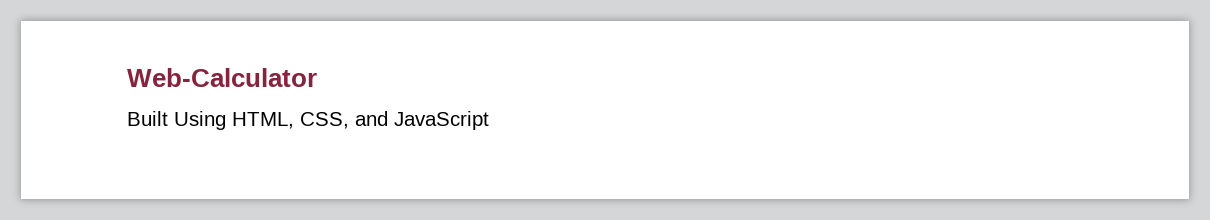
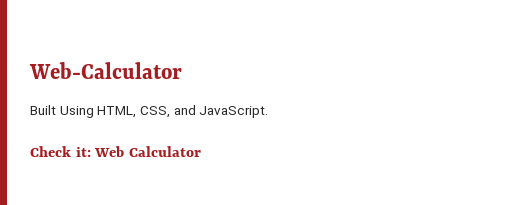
[394,111,489,130] JavaScript -> [199,106,269,118] [30,146,201,157] JavaScript. // Check it: Web Calculator

